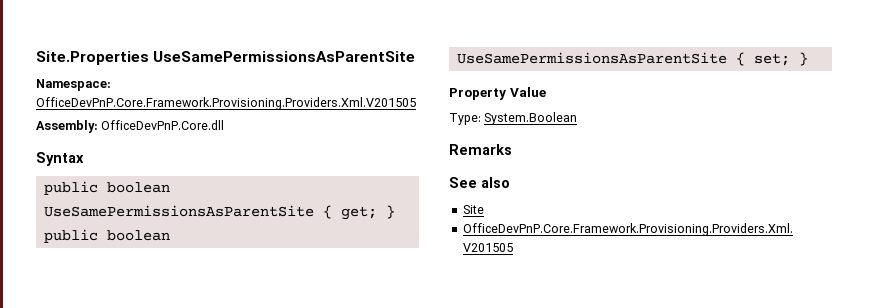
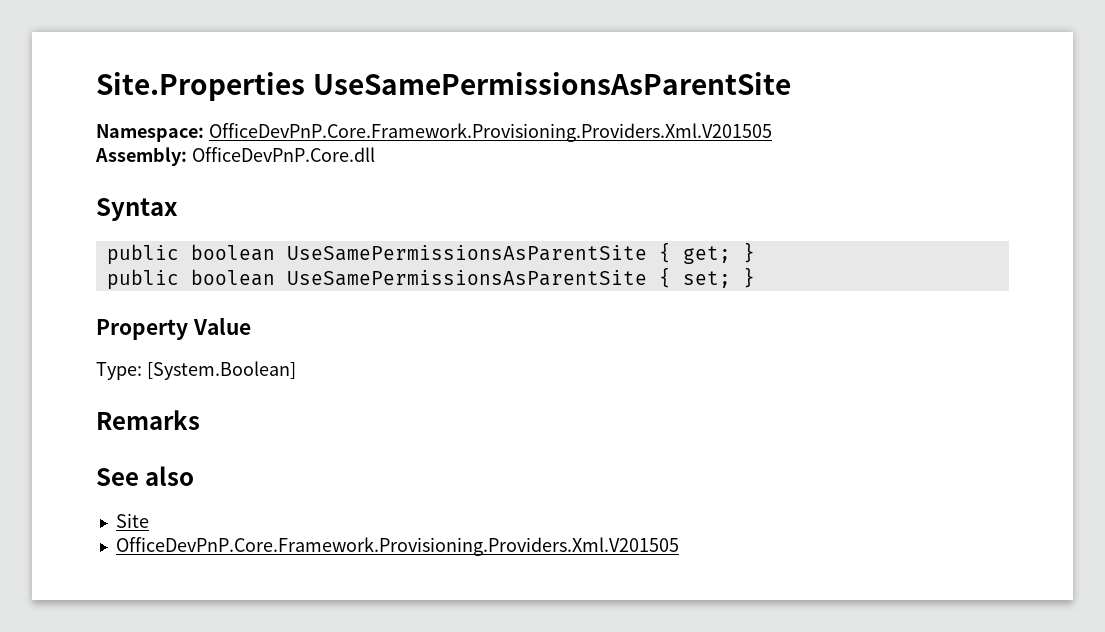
[484,112,578,125] System.Boolean -> [146,361,296,380] [System.Boolean]

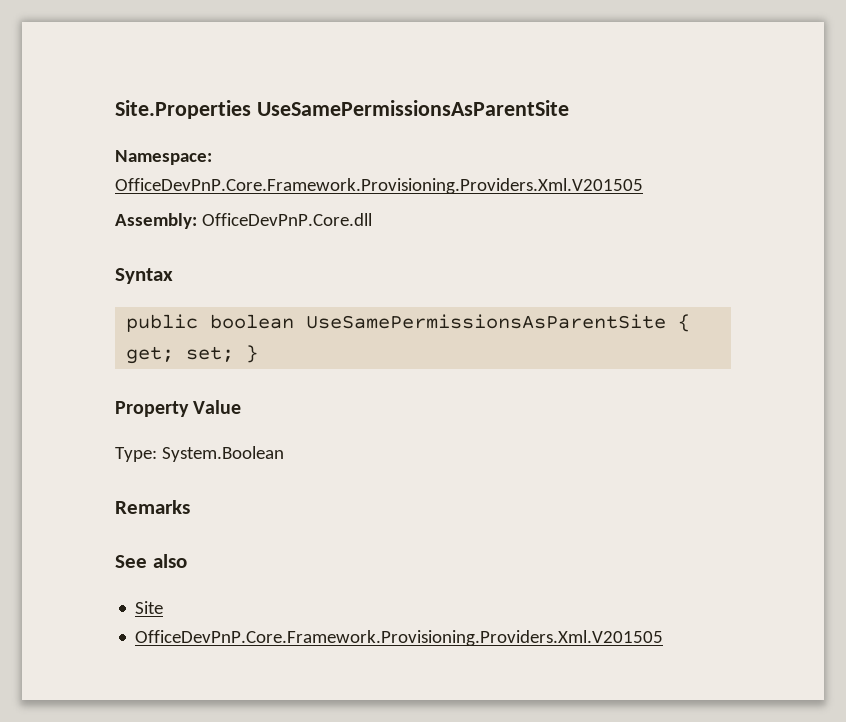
[742,242,755,263] [106,267,671,290] } // public boolean UseSamePermissionsAsParentSite { -> (175, 355) none
[146,361,296,380] [System.Boolean] -> [161,446,284,462] System.Boolean

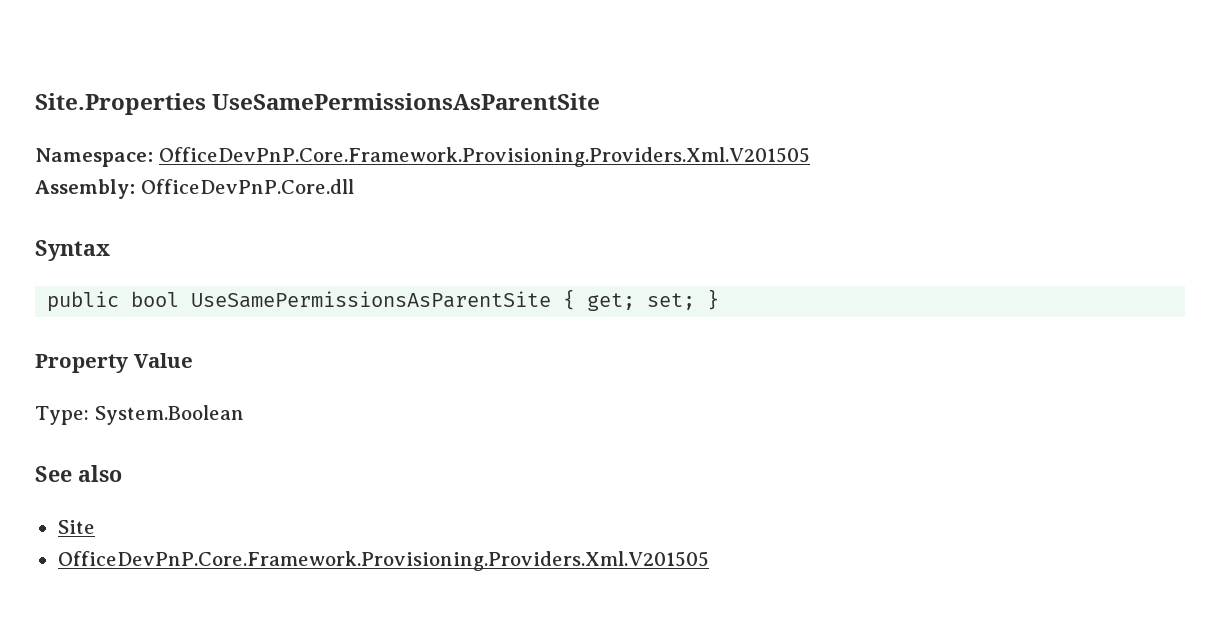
[210,314,295,329] boolean -> [131,291,180,307] bool
[115,500,190,514] // Remarks -> (244, 415) none

